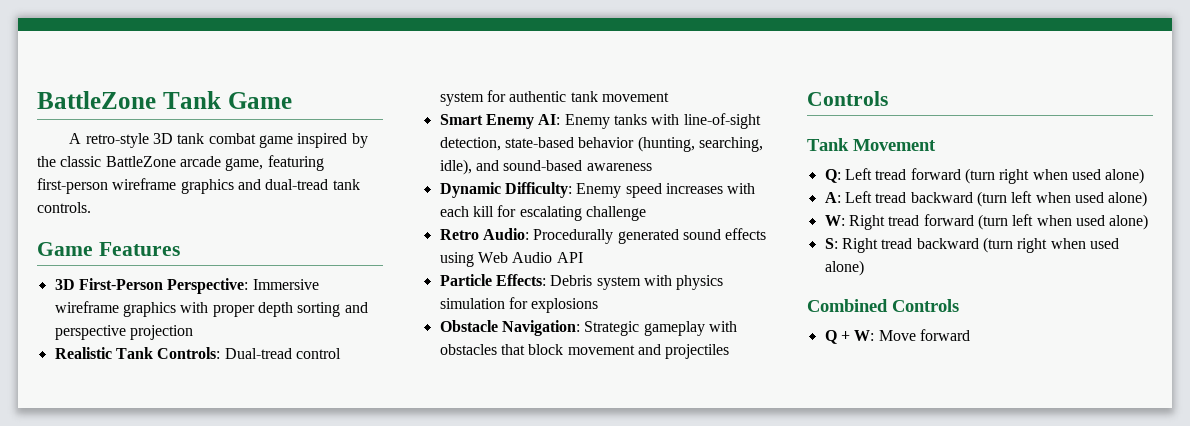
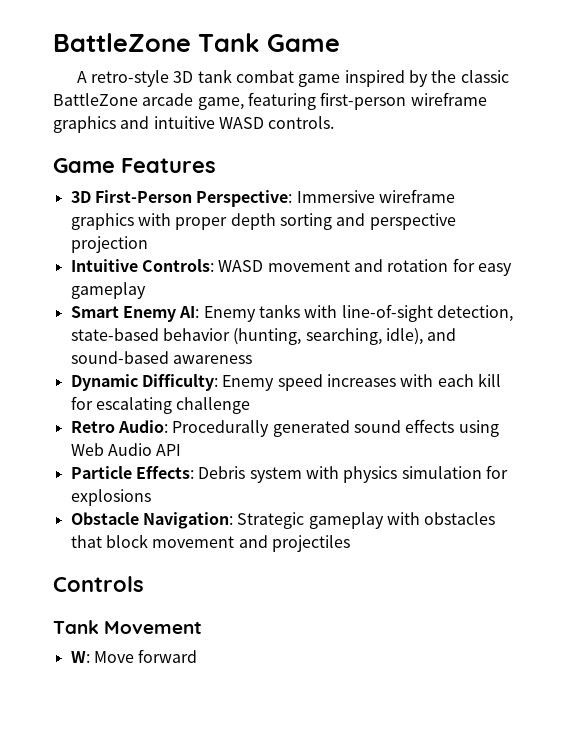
[265,179,360,190] dual-tread tank -> [153,116,264,129] intuitive WASD
[54,347,341,359] [439,90,669,106] Realistic Tank Controls: Dual-tread control system for authentic tank movement -> [70,258,512,276] [70,282,146,299] Intuitive Controls: WASD movement and rotation for easy gameplay
[824,168,1145,184] [824,191,1148,207] [824,214,1149,230] [824,237,1119,253] [824,260,864,276] [807,299,959,312] [824,330,850,344] Q: Left tread forward (turn right when used alone) // A: Left tread backward (turn left when used alone) // W: Right tread forward (turn left when used alone) // S: Right tread backward (turn right when used alone) // Combined Controls // Q + -> (203, 627) none

